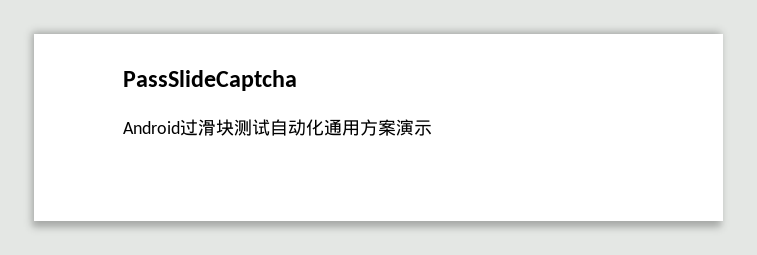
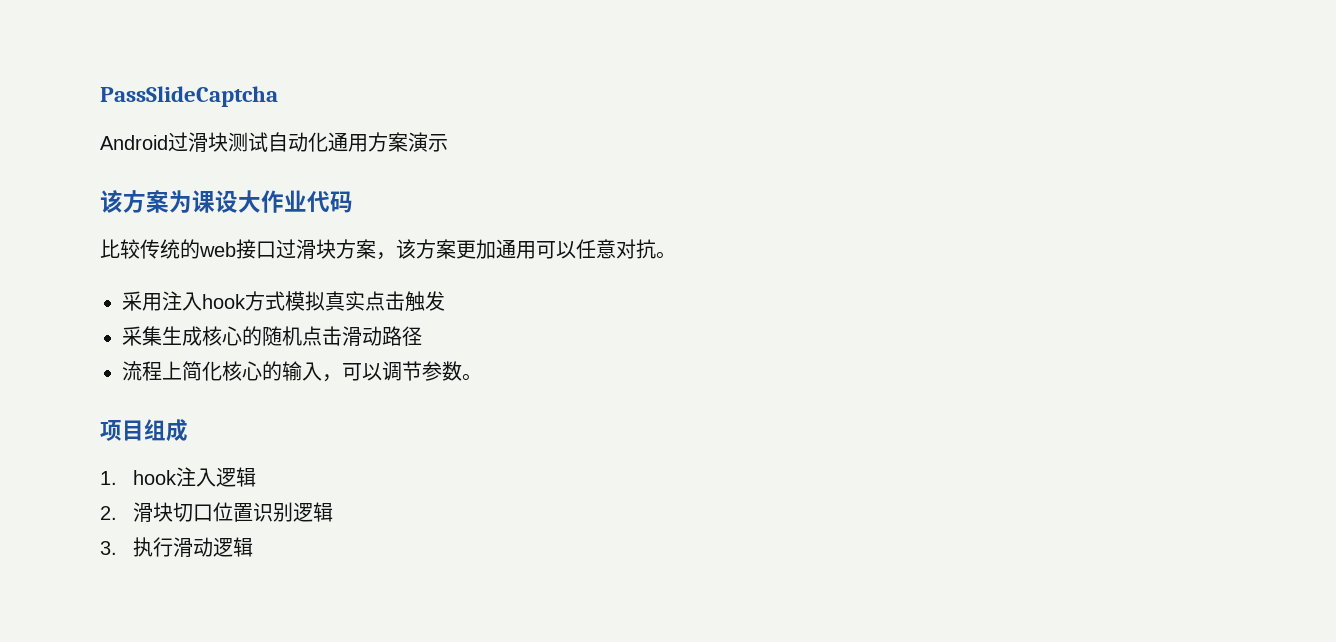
(432, 128) none -> [100,190,353,213] [100,239,676,260] [122,291,445,312] [122,326,422,346] [122,361,482,382] [100,419,188,442] [100,467,257,487] [100,502,334,522] [100,537,254,557] // 该方案为课设大作业代码 // 比较传统的web接口过滑块方案，该方案更加通用可以任意对抗。 // 采用注入hook方式模拟真实点击触发 // 采集生成核心的随机点击滑动路径 // 流程上简化核心的输入，可以调节参数。 // 项目组成 // 1. hook注入逻辑 // 2.滑块切口位置识别逻辑 // 3.执行滑动逻辑

